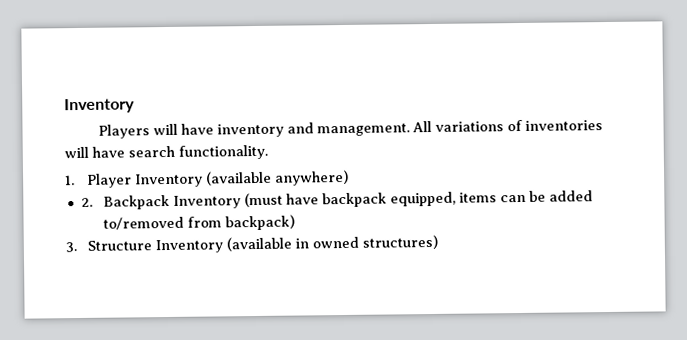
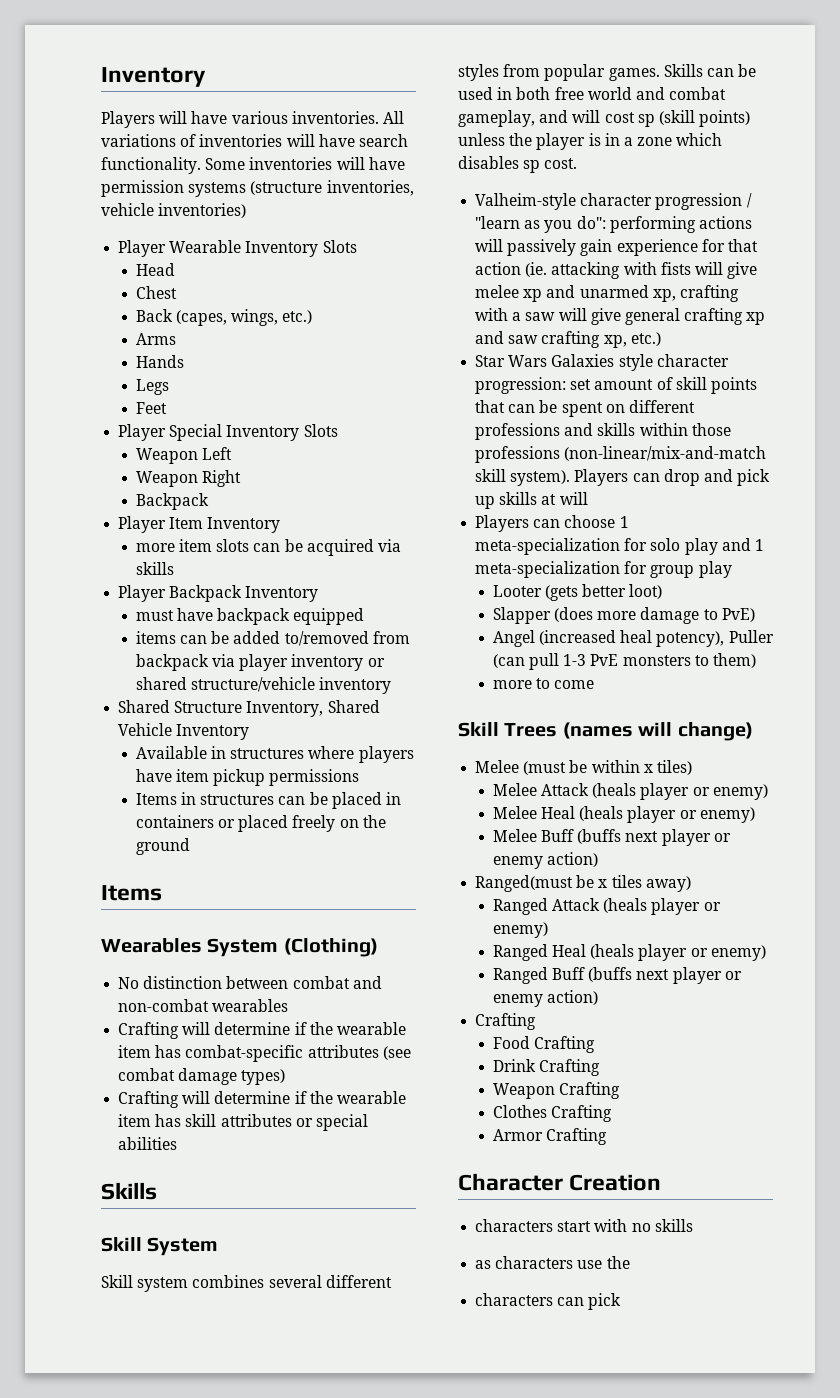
[217,122,411,138] inventory and management. -> [231,111,379,124] various inventories.
[65,169,350,188] [80,197,93,207] // 1. Player Inventory (available anywhere) // 2. -> [205,157,405,170] [101,180,414,197] [101,203,247,218] [118,240,357,257] [135,263,175,276] [135,286,177,299] [135,309,313,326] [135,333,176,345] [135,355,184,368] [135,379,169,395] [135,402,167,414] [118,424,338,441] [135,447,232,464] [135,470,241,487] [135,493,209,510] [118,516,281,533] [135,539,401,556] [135,562,174,575] [118,585,167,602] Some inventories will have permission systems (structure inventories, vehicle inventories) // Player Wearable Inventory Slots // Head // Chest // Back (capes, wings, etc.) // Arms // Hands // Legs // Feet // Player Special Inventory Slots // Weapon Left // Weapon Right // Backpack // Player Item Inventory // more item slots can be acquired via skills // Player
[244,192,284,208] (must -> [135,610,174,621] // must
[390,191,457,207] equipped, -> [293,608,365,625] equipped //
[225,214,296,231] [65,234,439,254] backpack) // 3. Structure Inventory (available in owned structures) -> [135,654,385,671] [135,677,392,694] [118,700,380,717] [118,723,250,740] [135,746,414,763] [135,769,360,786] [135,792,401,809] [135,815,386,832] [135,838,190,855] [101,885,162,901] [101,938,378,957] [118,976,382,989] [118,999,289,1012] [118,1022,406,1039] [118,1045,411,1062] [118,1068,286,1085] [118,1091,406,1108] [118,1114,368,1131] [118,1137,178,1150] [101,1182,157,1200] [101,1237,219,1256] [101,1275,392,1292] [458,64,757,81] [458,87,727,100] [458,110,751,127] [458,133,723,150] [458,156,578,173] [475,193,752,210] [475,216,752,233] [475,239,758,256] [475,262,758,279] [475,285,739,302] [475,308,766,325] [475,331,661,348] [475,354,729,371] [475,377,757,394] [475,400,695,417] [475,423,731,440] [475,446,767,463] [475,469,771,486] [475,492,588,509] [475,515,629,532] [475,538,764,555] [475,561,732,578] [492,584,663,601] [492,607,755,624] [492,630,774,647] [492,653,756,670] [492,678,595,689] [458,722,753,741] [475,760,692,775] [492,783,768,800] [492,806,755,823] [492,829,731,846] [492,852,598,869] [475,875,691,892] [492,898,721,915] [492,922,548,938] [492,944,766,961] [492,967,742,984] [492,990,598,1007] [475,1013,537,1030] [492,1036,595,1053] [492,1059,600,1076] [492,1082,620,1099] [492,1105,612,1122] [492,1128,607,1145] [458,1173,662,1191] [475,1219,693,1232] [475,1256,630,1269] [475,1293,622,1310] backpack via player inventory or shared structure/vehicle inventory // Shared Structure Inventory, Shared Vehicle Inventory // Available in structures where players have item pickup permissions // Items in structures can be placed in containers or placed freely on the ground // Items // Wearables System (Clothing) // No distinction between combat and non-combat wearables // Crafting will determine if the wearable item has combat-specific attributes (see combat damage types) // Crafting will determine if the wearable item has skill attributes or special abilities // Skills // Skill System // Skill system combines several different styles from popular games. Skills can be used in both free world and combat gameplay, and will cost sp (skill points) unless the player is in a zone which disables sp cost. // Valheim-style character progression / "learn as you do": performing actions will passively gain experience for that action (ie. attacking with fists will give melee xp and unarmed xp, crafting with a saw will give general crafting xp and saw crafting xp, etc.) // Star Wars Galaxies style character progression: set amount of skill points that can be spent on different professions and skills within those professions (non-linear/mix-and-match skill system). Players can drop and pick up skills at will // Players can choose 1 meta-specialization for solo play and 1 meta-specialization for group play // Looter (gets better loot) // Slapper (does more damage to PvE) // Angel (increased heal potency), Puller (can pull 1-3 PvE monsters to them) // more to come // Skill Trees (names will change) // Melee (must be within x tiles) // Melee Attack (heals player or enemy) // Melee Heal (heals player or enemy) // Melee Buff (buffs next player or enemy action) // Ranged(must be x tiles away) // Ranged Attack (heals player or enemy) // Ranged Heal (heals player or enemy) // Ranged Buff (buffs next player or enemy action) // Crafting // Food Crafting // Drink Crafting // Weapon Crafting // Clothes Crafting // Armor Crafting // Character Creation // characters start with no skills // as characters use the // characters can pick

